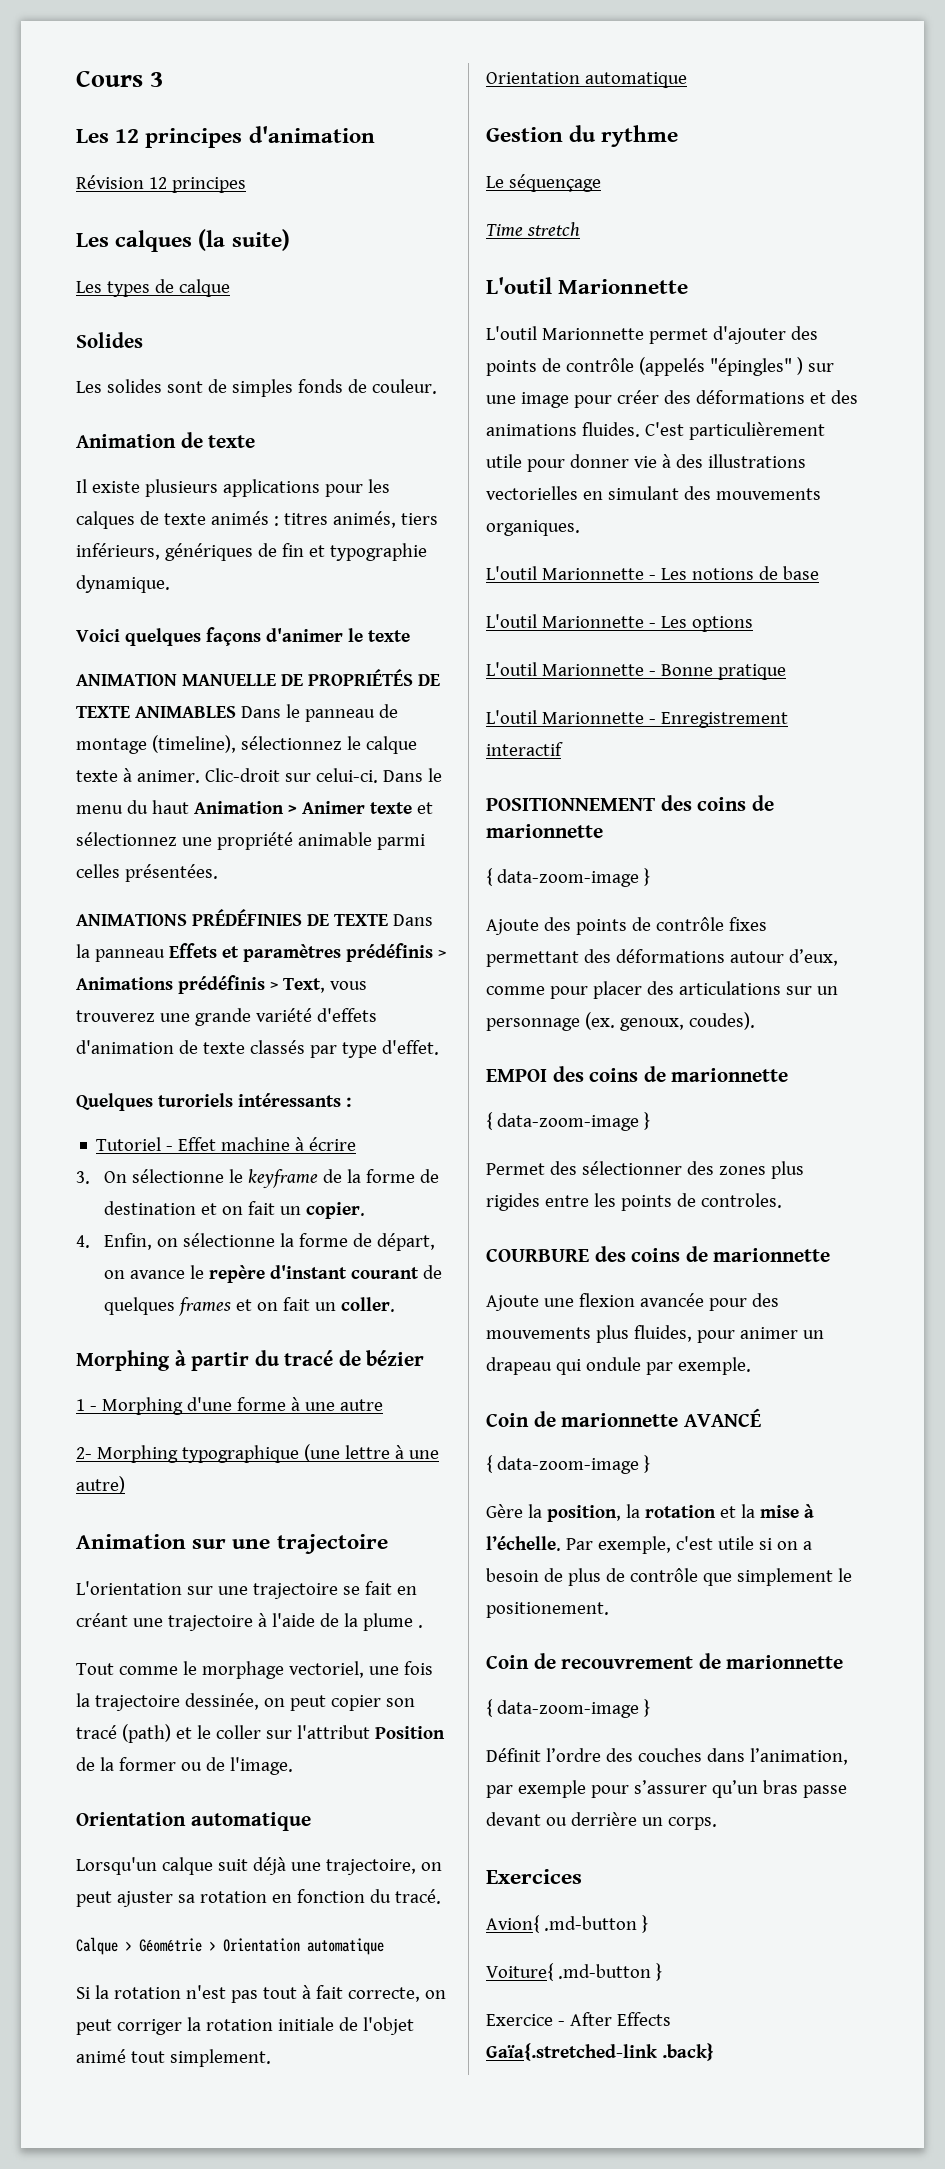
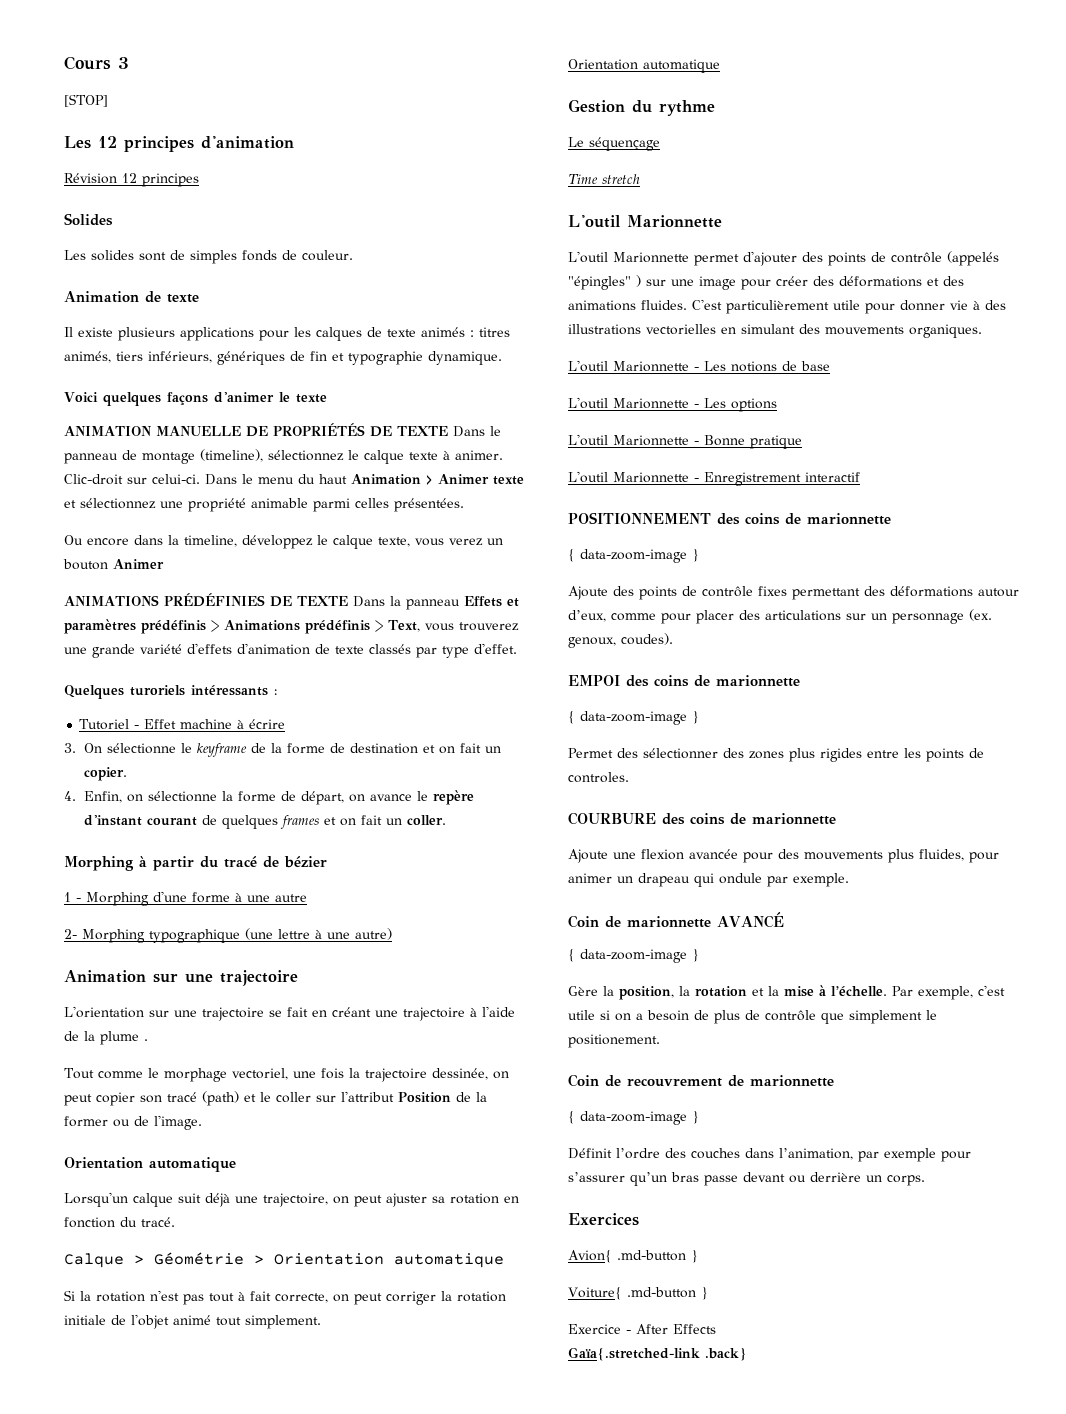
(164, 79) none -> [64,94,108,107] // [STOP]
[76,229,290,252] [76,279,230,297] // Les calques (la suite) // Les types de calque -> (199, 180) none
[134,706,236,718] ANIMABLES -> (448, 431) none
(218, 873) none -> [64,535,503,549] [63,559,164,570] // Ou encore dans la timeline, développez le calque texte, vous verez un bouton Animer

